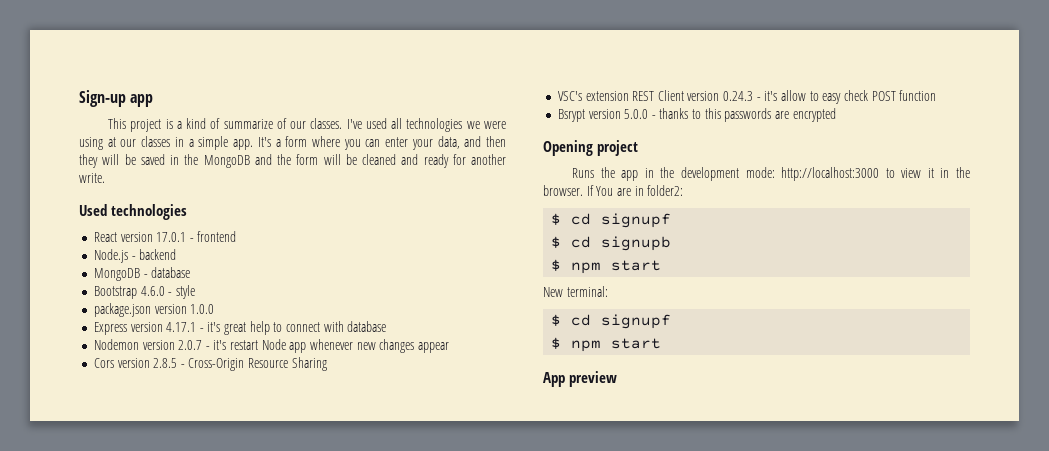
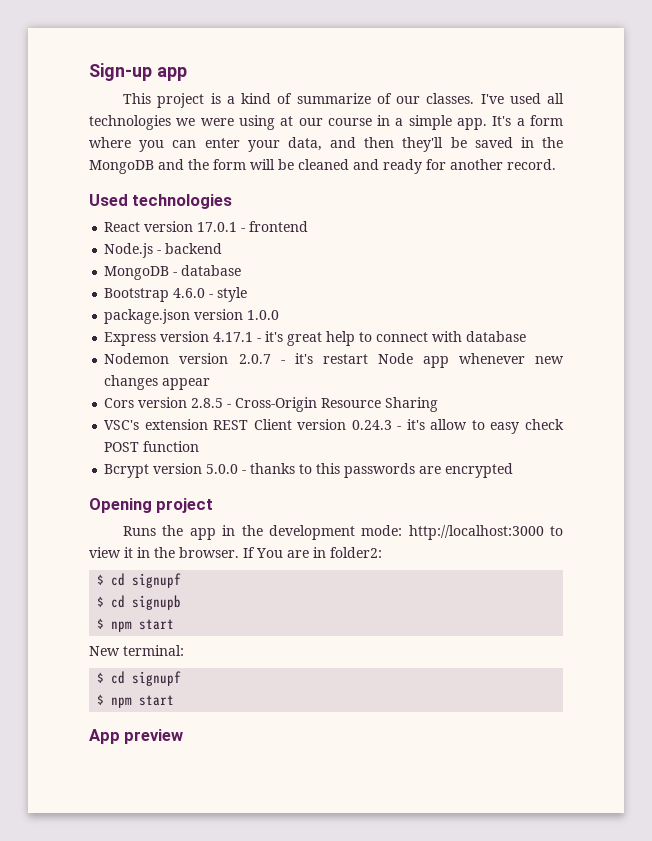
[141,136,171,147] classes -> [327,118,372,126] course
[79,154,120,168] they will -> [402,137,444,152] they'll
[79,173,105,183] write. -> [507,159,556,170] record.
[557,109,585,122] Bsrypt -> [104,464,150,478] Bcrypt

